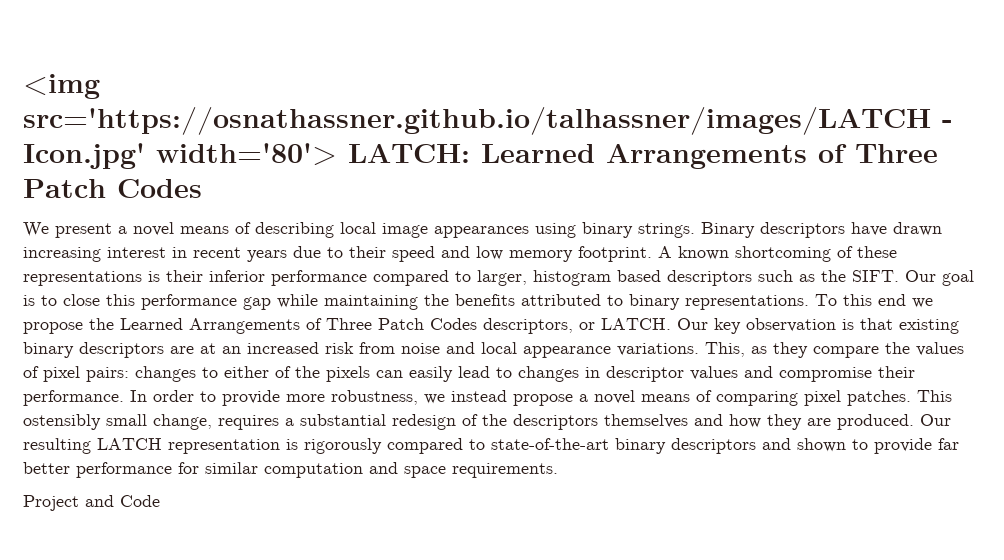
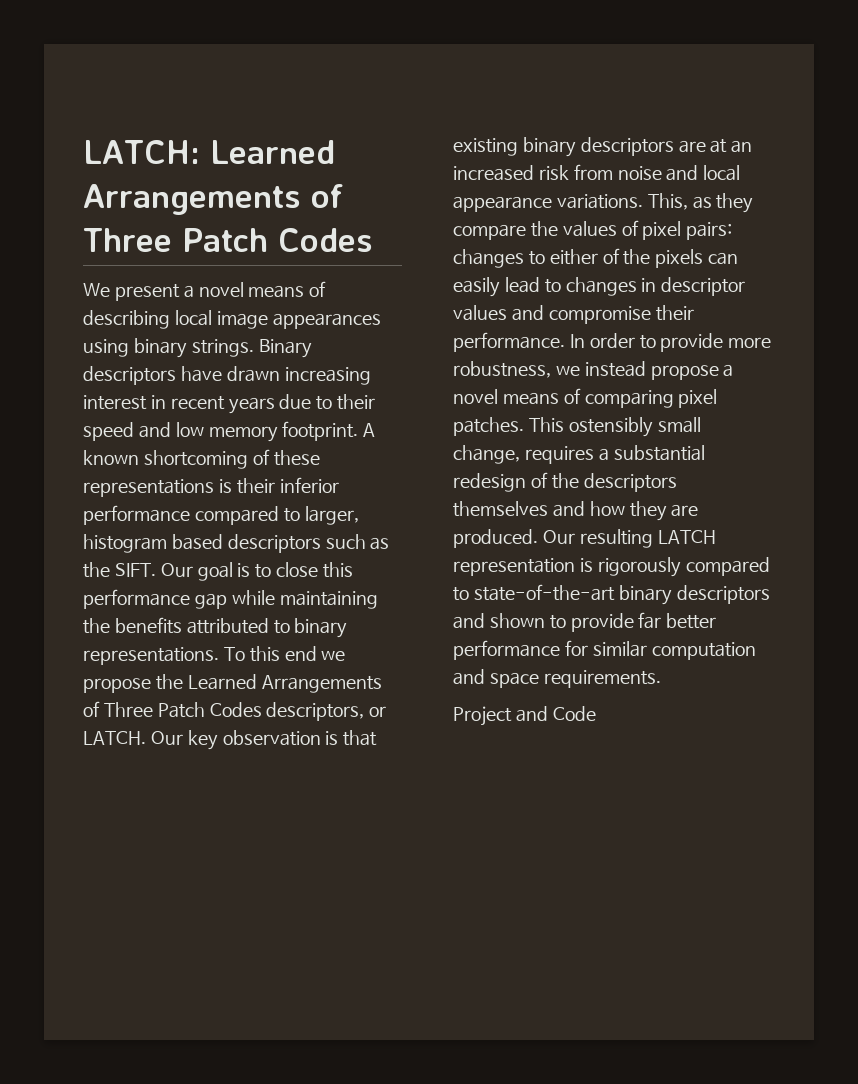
[23,74,100,99] [23,107,953,135] [23,143,337,169] <img src='https://osnathassner.github.io/talhassner/images/LATCH - Icon.jpg' width='80'> -> (83, 152) none

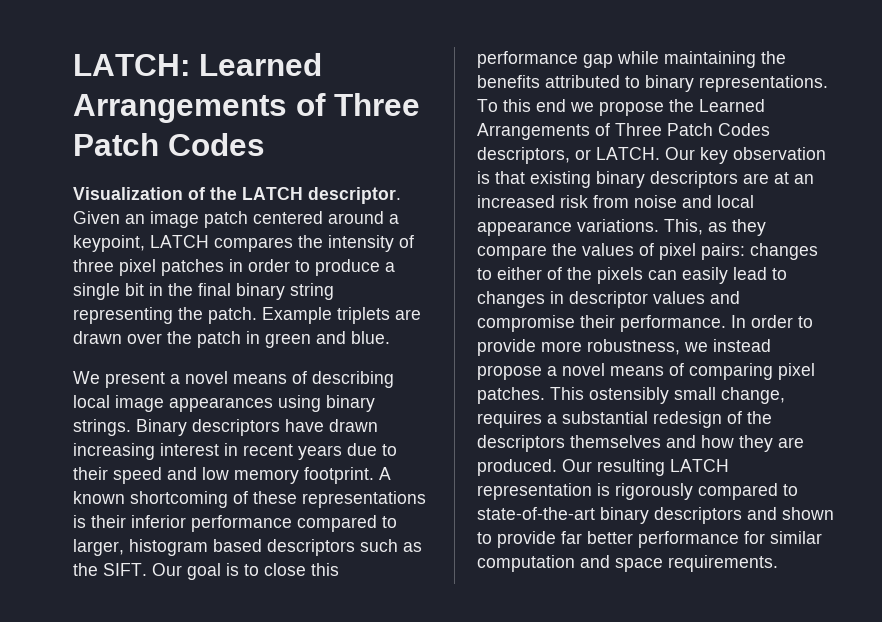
(373, 240) none -> [73,187,401,204] [73,211,399,228] [73,235,414,252] [73,259,395,276] [73,283,334,300] [73,307,421,324] [73,331,390,348] // Visualization of the LATCH descriptor. Given an image patch centered around a keypoint, LATCH compares the intensity of three pixel patches in order to produce a single bit in the final binary string representing the patch. Example triplets are drawn over the patch in green and blue.
[453,706,596,726] // Project and Code -> (778, 563) none

